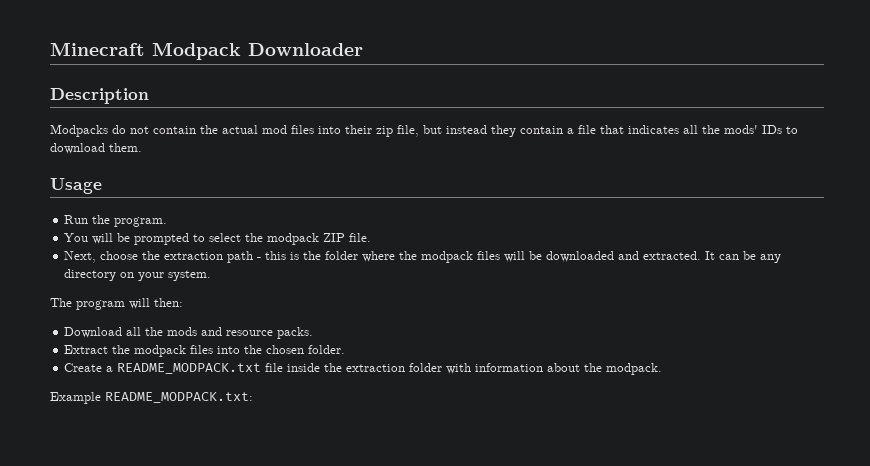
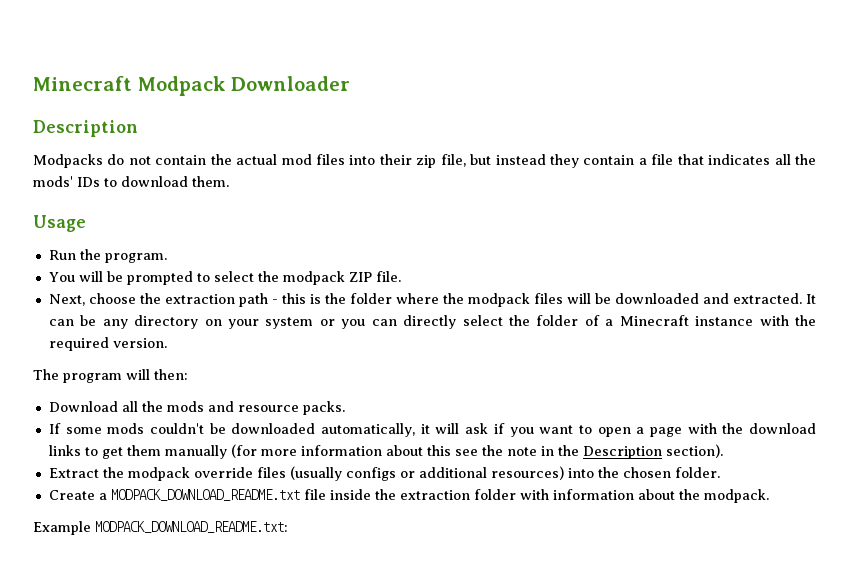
[168,270,212,281] system. -> [265,315,816,329] [48,337,167,351] system or you can directly select the folder of a Minecraft instance with the required version.
[64,345,214,357] Extract the modpack files -> [48,423,817,437] [48,444,723,459] [48,466,564,481] If some mods couldn't be downloaded automatically, it will ask if you want to open a page with the download links to get them manually (for more information about this see the note in the Description section). // Extract the modpack override files (usually configs or additional resources)
[117,363,262,374] README_MODPACK.txt -> [110,489,300,501] MODPACK_DOWNLOAD_README.txt
[105,392,253,403] README_MODPACK.txt: -> [95,521,288,533] MODPACK_DOWNLOAD_README.txt:

